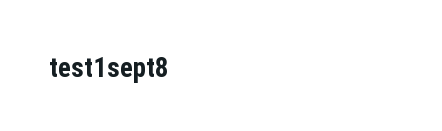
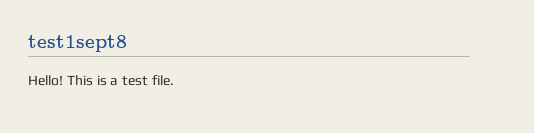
(169, 70) none -> [28,75,174,86] // Hello! This is a test file.

